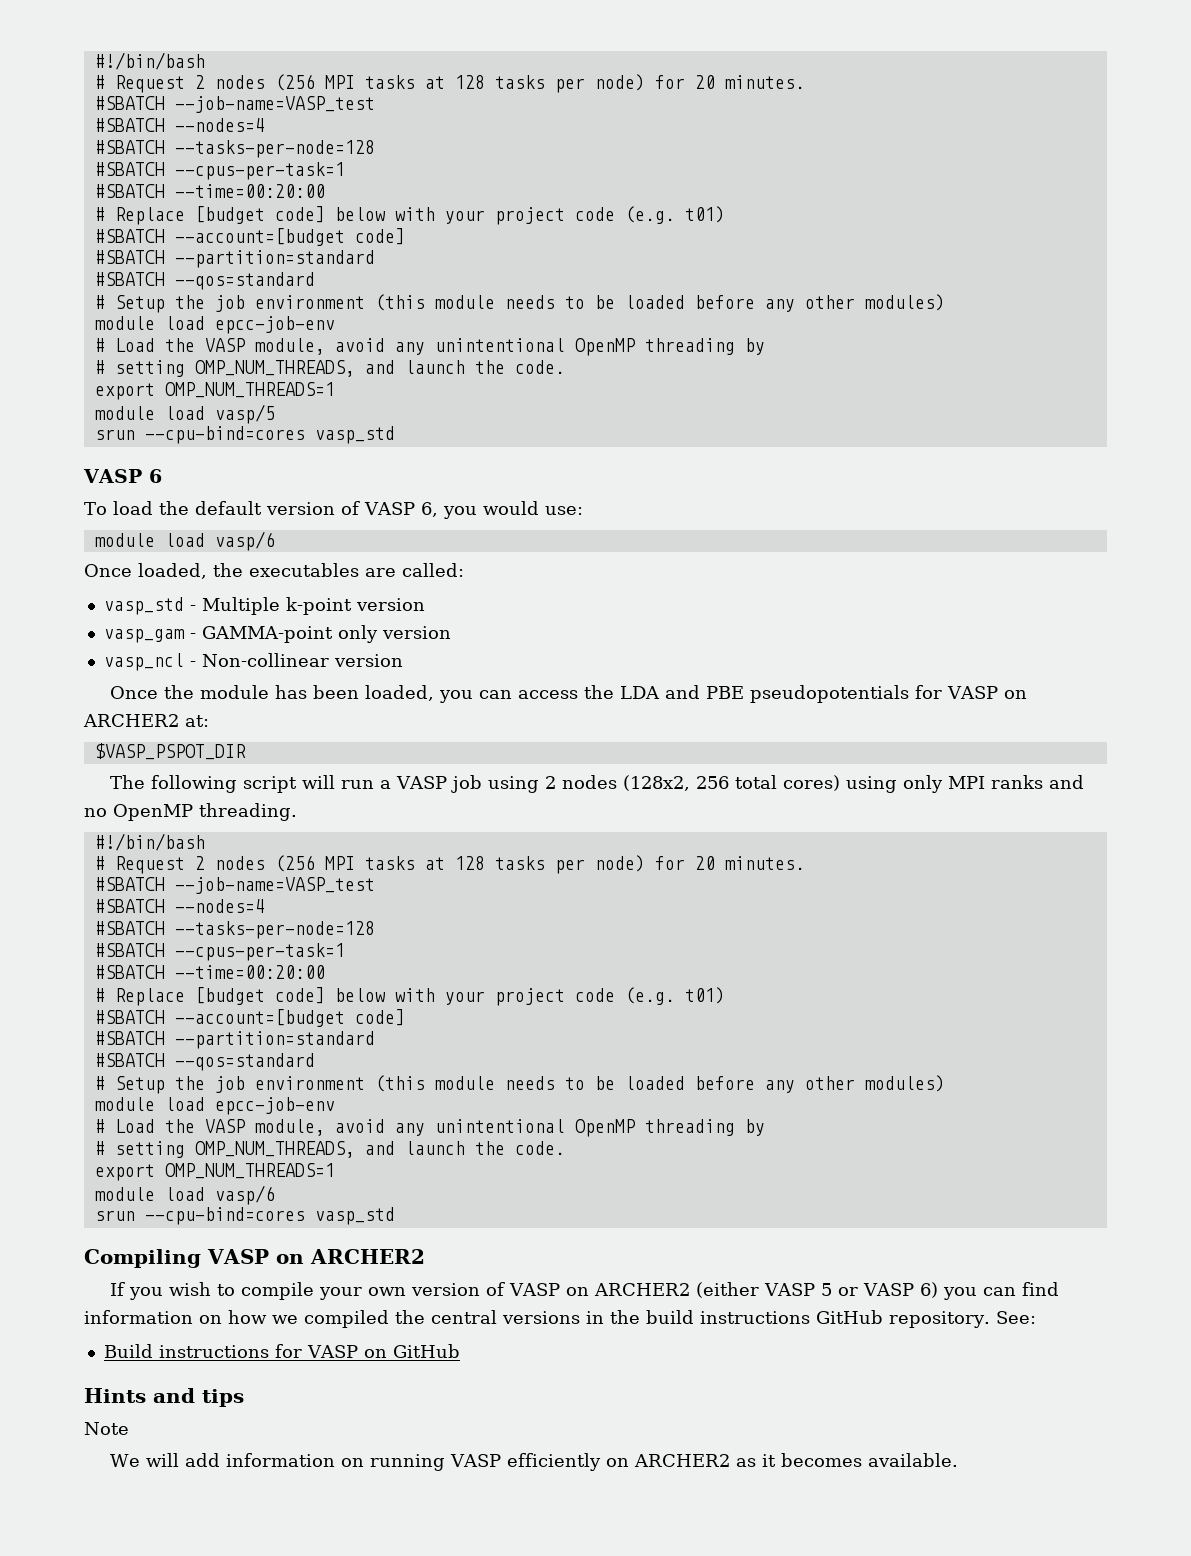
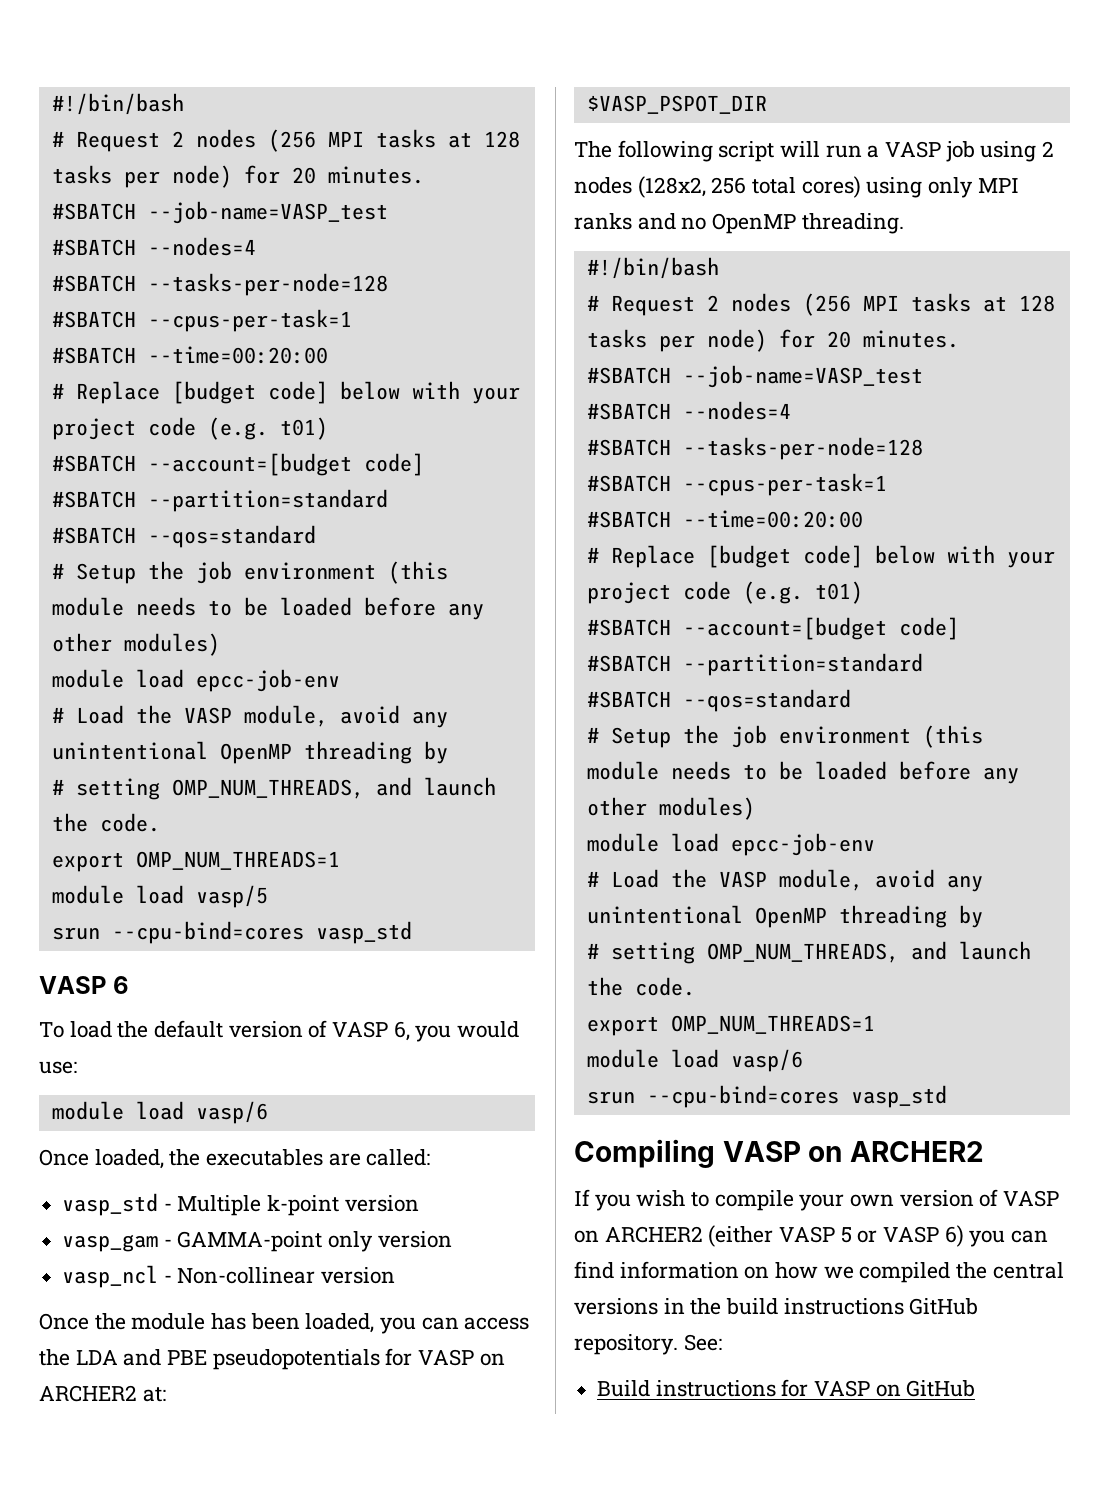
[84,1388,244,1407] [84,1422,129,1435] [110,1453,959,1471] // Hints and tips // Note // We will add information on running VASP efficiently on ARCHER2 as it becomes available. -> (976, 1388) none

